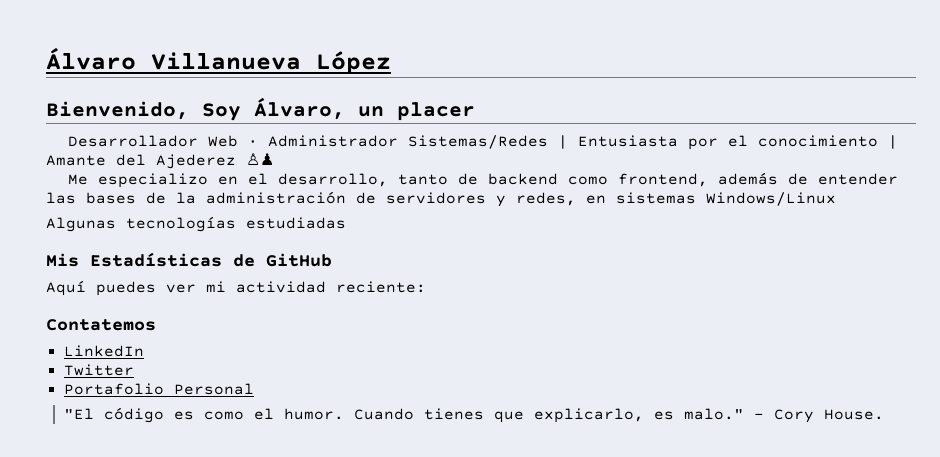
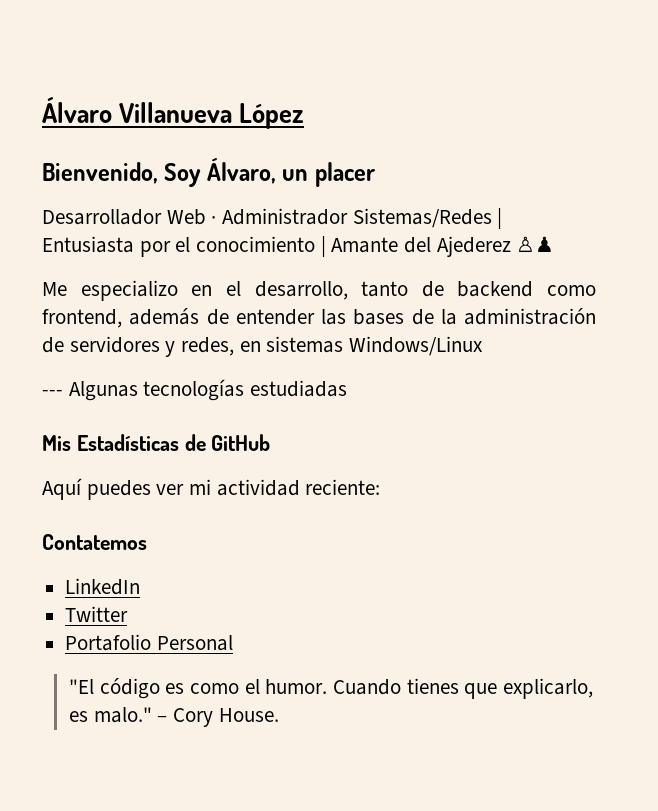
(836, 199) none -> [42,390,63,396] ---

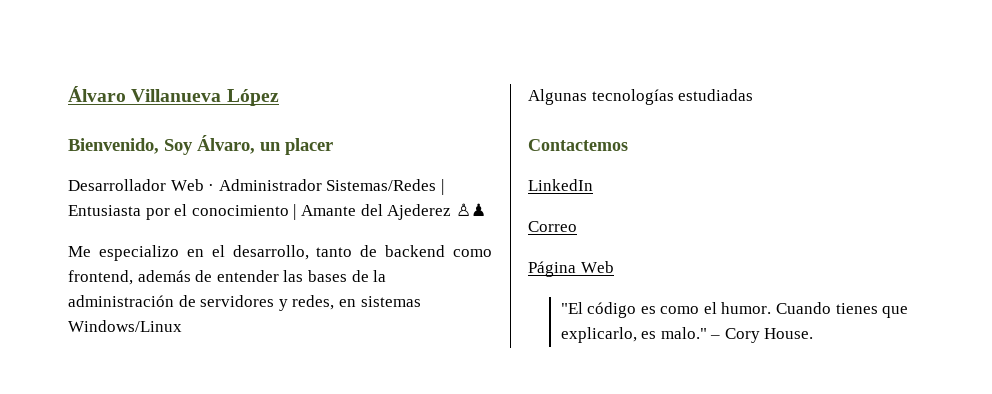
[42,390,63,396] --- -> (182, 326) none
[42,434,271,451] [42,478,381,500] [42,534,147,550] [65,578,141,595] [65,606,129,622] [65,634,233,651] Mis Estadísticas de GitHub // Aquí puedes ver mi actividad reciente: // Contatemos // LinkedIn // Twitter // Portafolio Personal -> [528,139,628,151] [528,179,593,191] [528,221,577,232] [528,261,614,277] Contactemos // LinkedIn // Correo // Página Web

